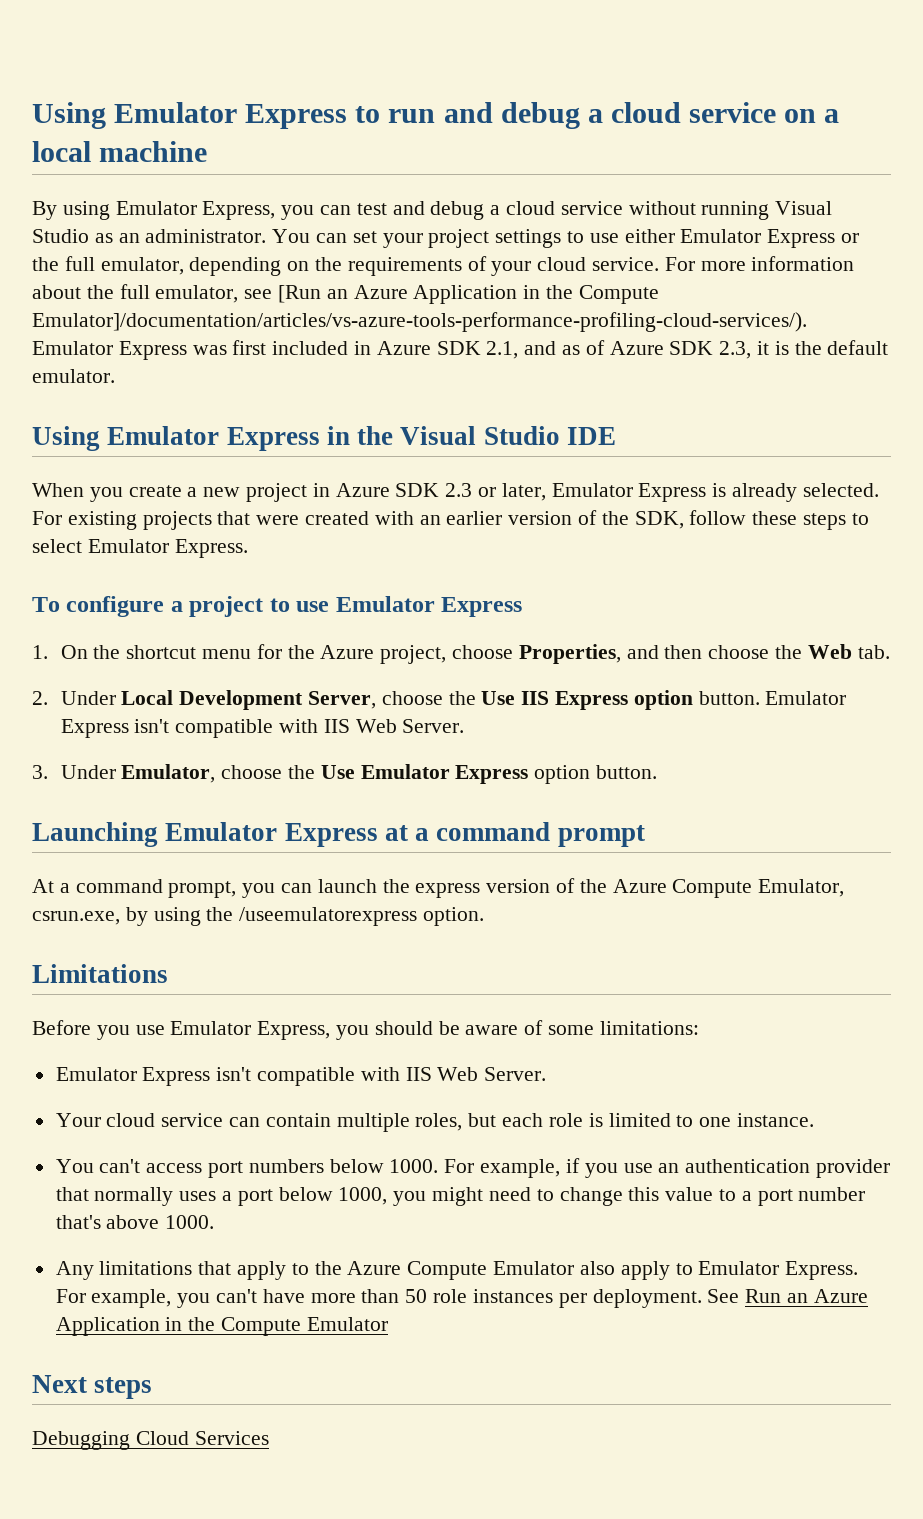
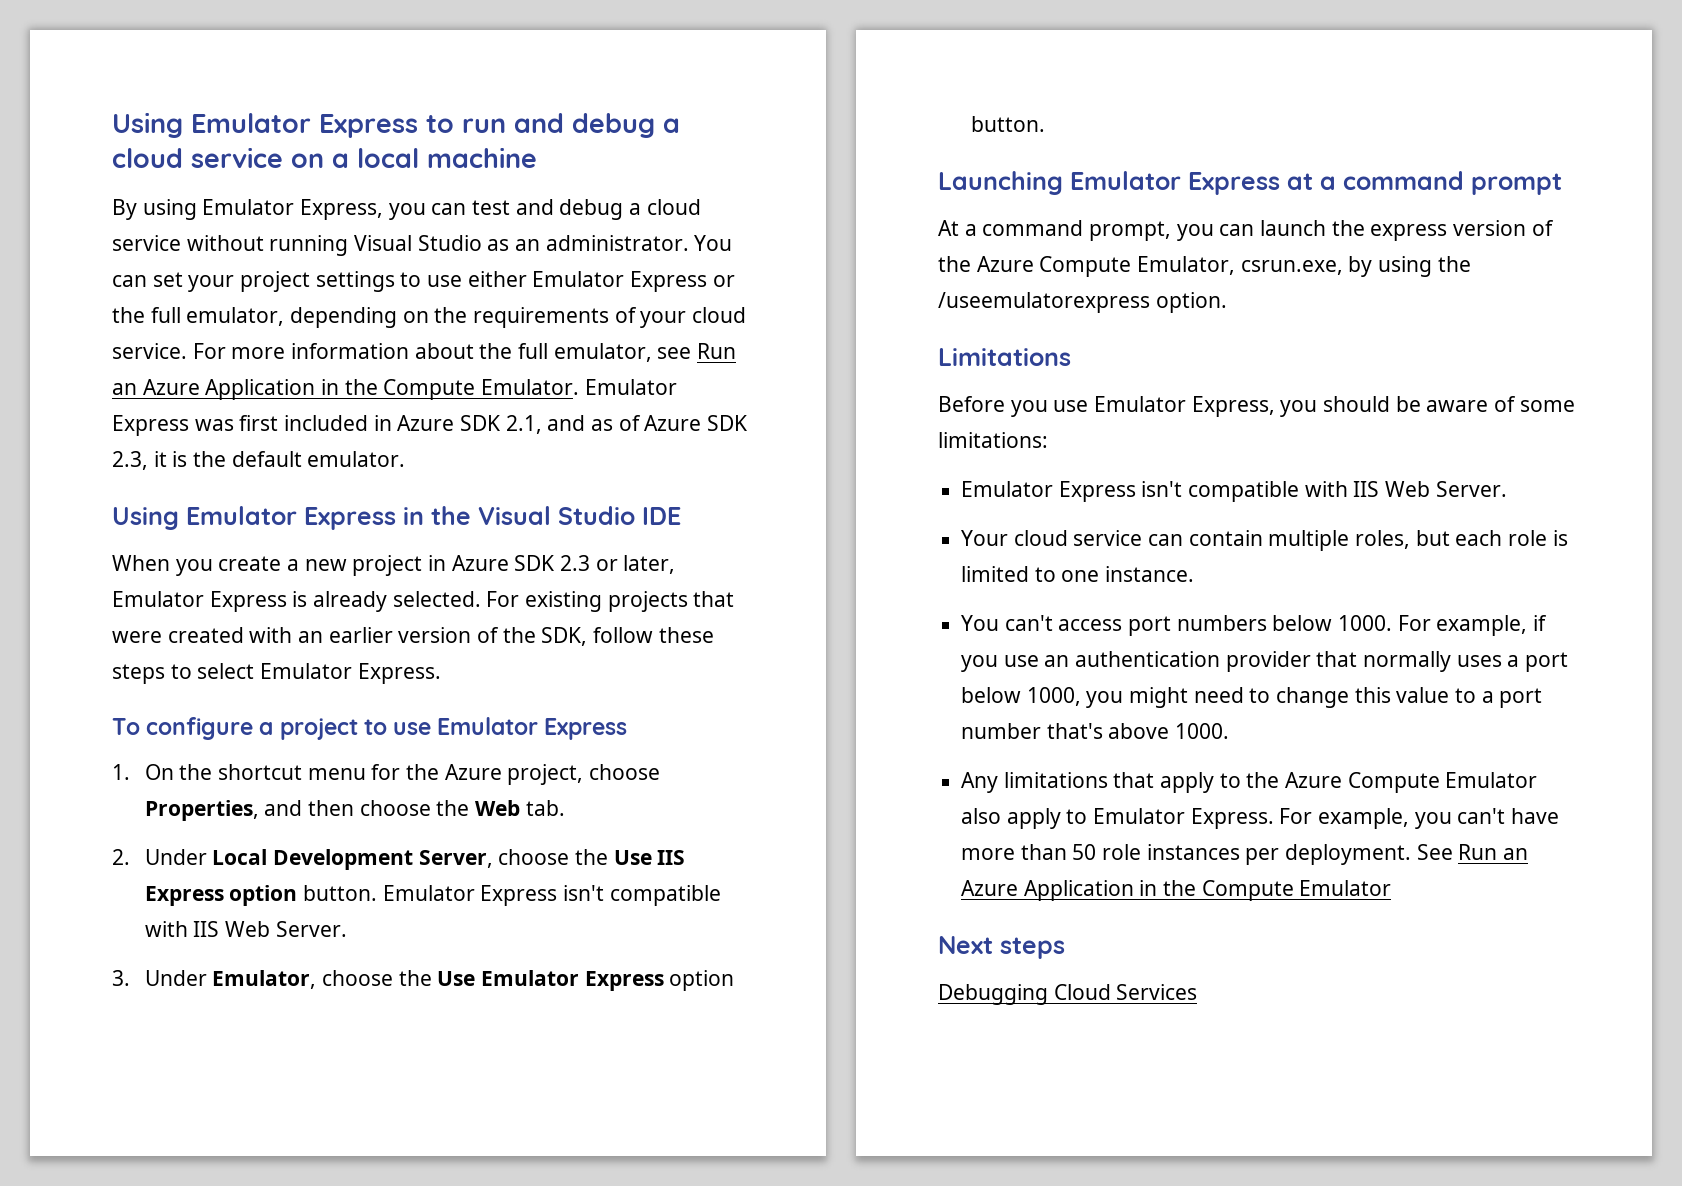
[278,285,659,304] [32,312,807,332] [Run an Azure Application in the Compute Emulator]/documentation/articles/vs-azure-tools-performance-profiling-cloud-services/). -> [697,343,737,359] [112,379,580,400] Run an Azure Application in the Compute Emulator.

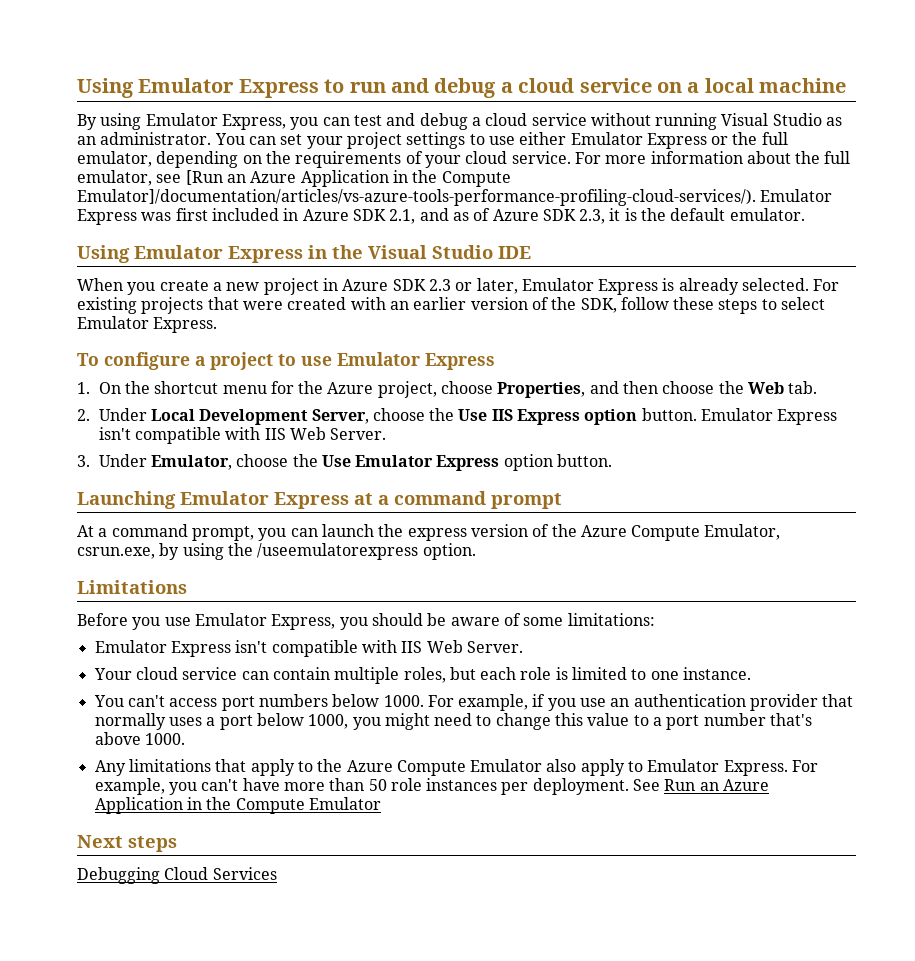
[697,343,737,359] [112,379,580,400] Run an Azure Application in the Compute Emulator. -> [185,170,511,187] [77,189,756,206] [Run an Azure Application in the Compute Emulator]/documentation/articles/vs-azure-tools-performance-profiling-cloud-services/).

